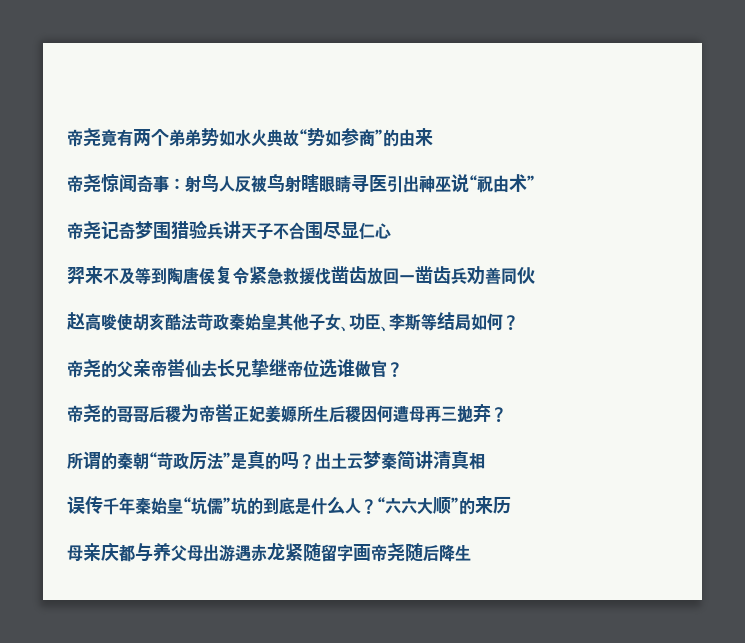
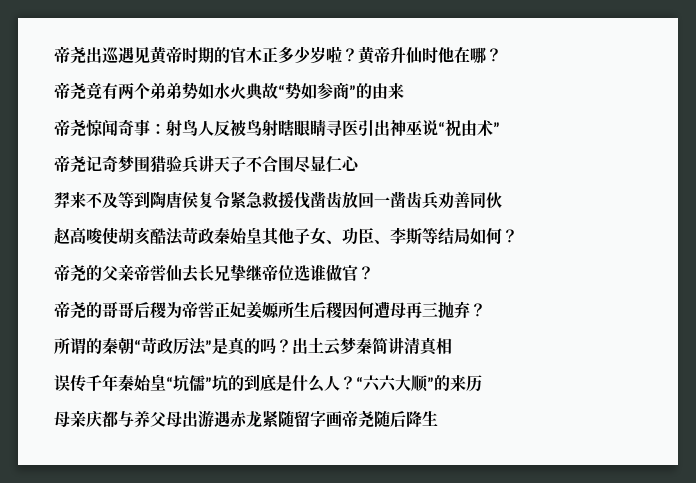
[67,128,101,147] 帝尧 -> [54,46,502,64] [54,82,86,100] 帝尧出巡遇见黄帝时期的官木正多少岁啦？黄帝升仙时他在哪？ // 帝尧

